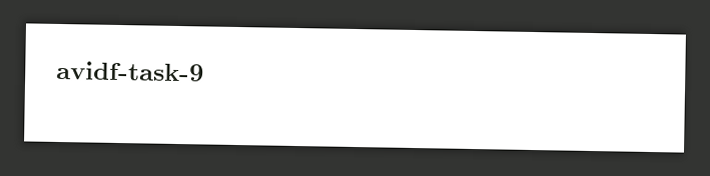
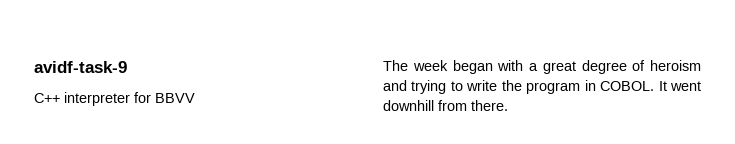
(204, 71) none -> [34,92,195,106] [383,60,701,74] [383,80,701,94] [383,100,508,111] // C++ interpreter for BBVV // The week began with a great degree of heroism and trying to write the program in COBOL. It went downhill from there.

